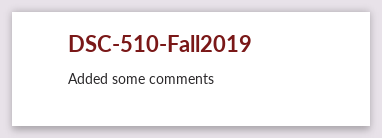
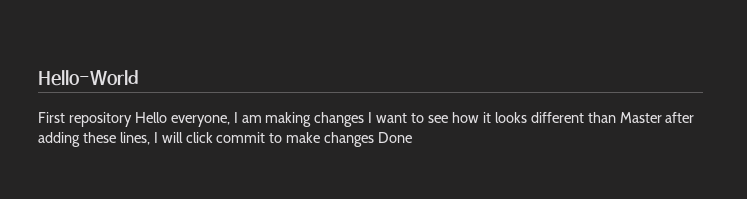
[68,35,252,52] [68,73,214,84] DSC-510-Fall2019 // Added some comments -> [38,70,139,86] [38,112,695,127] [38,132,413,147] Hello-World // First repository Hello everyone, I am making changes I want to see how it looks different than Master after adding these lines, I will click commit to make changes Done

